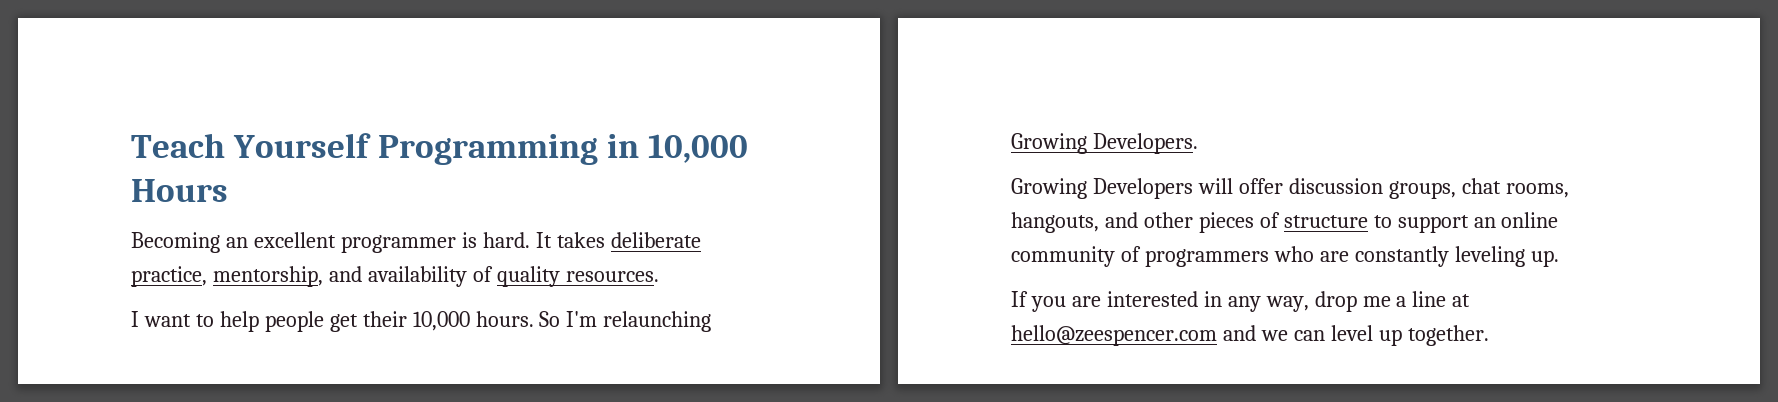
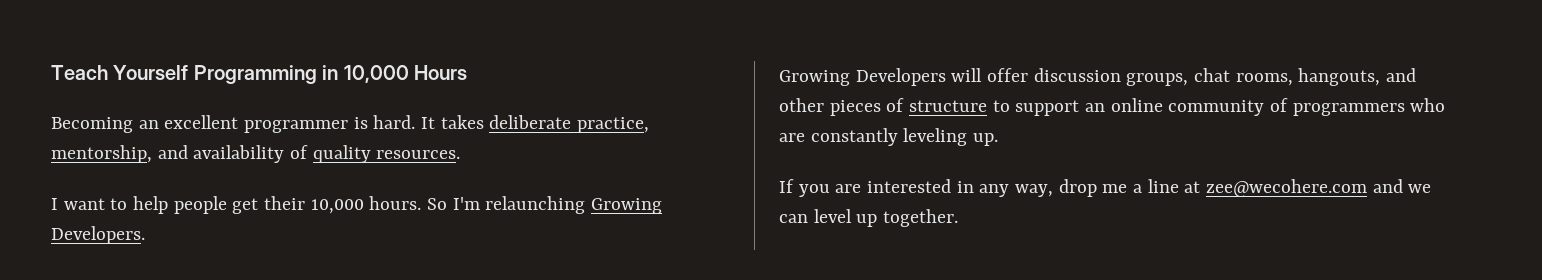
[1011,325,1217,346] hello@zeespencer.com -> [1206,179,1368,197] zee@wecohere.com

